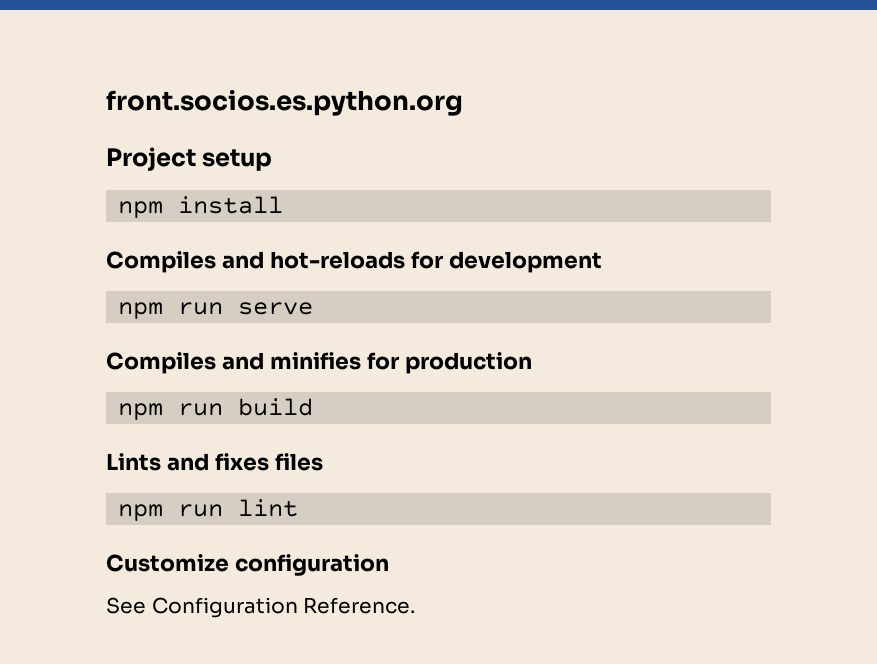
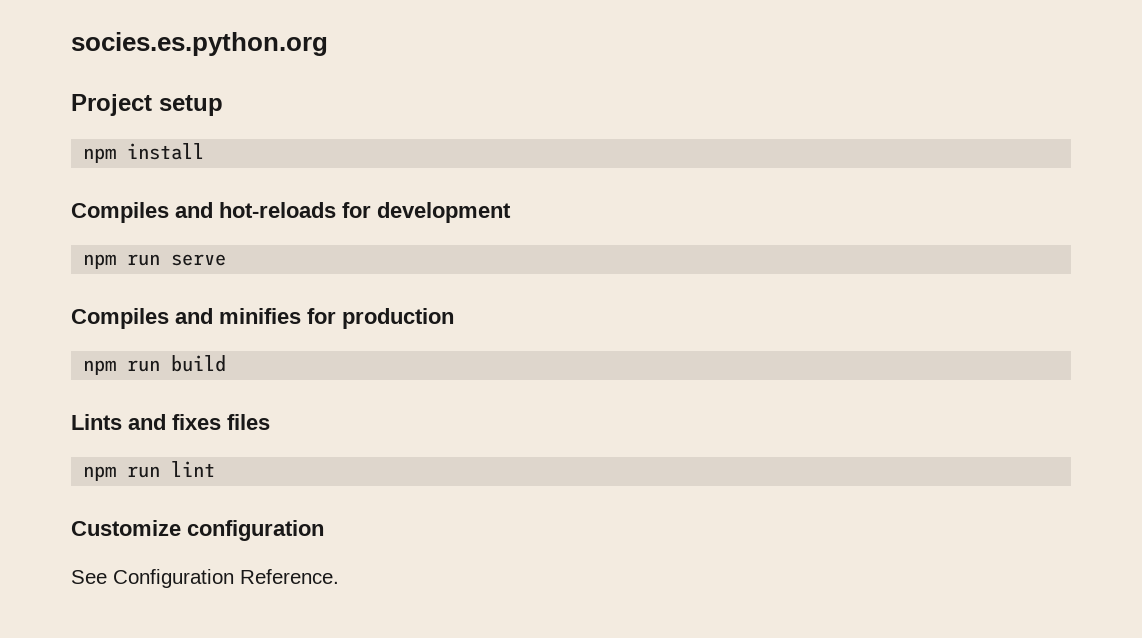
[106,90,463,116] front.socios.es.python.org -> [71,32,328,56] socies.es.python.org

